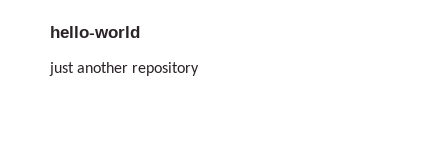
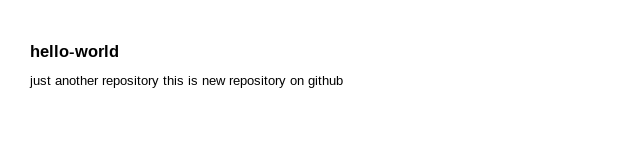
(200, 69) none -> [163,76,343,88] this is new repository on github

